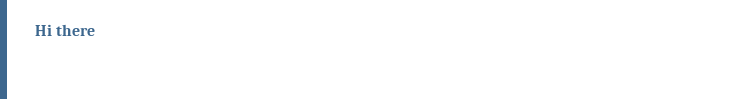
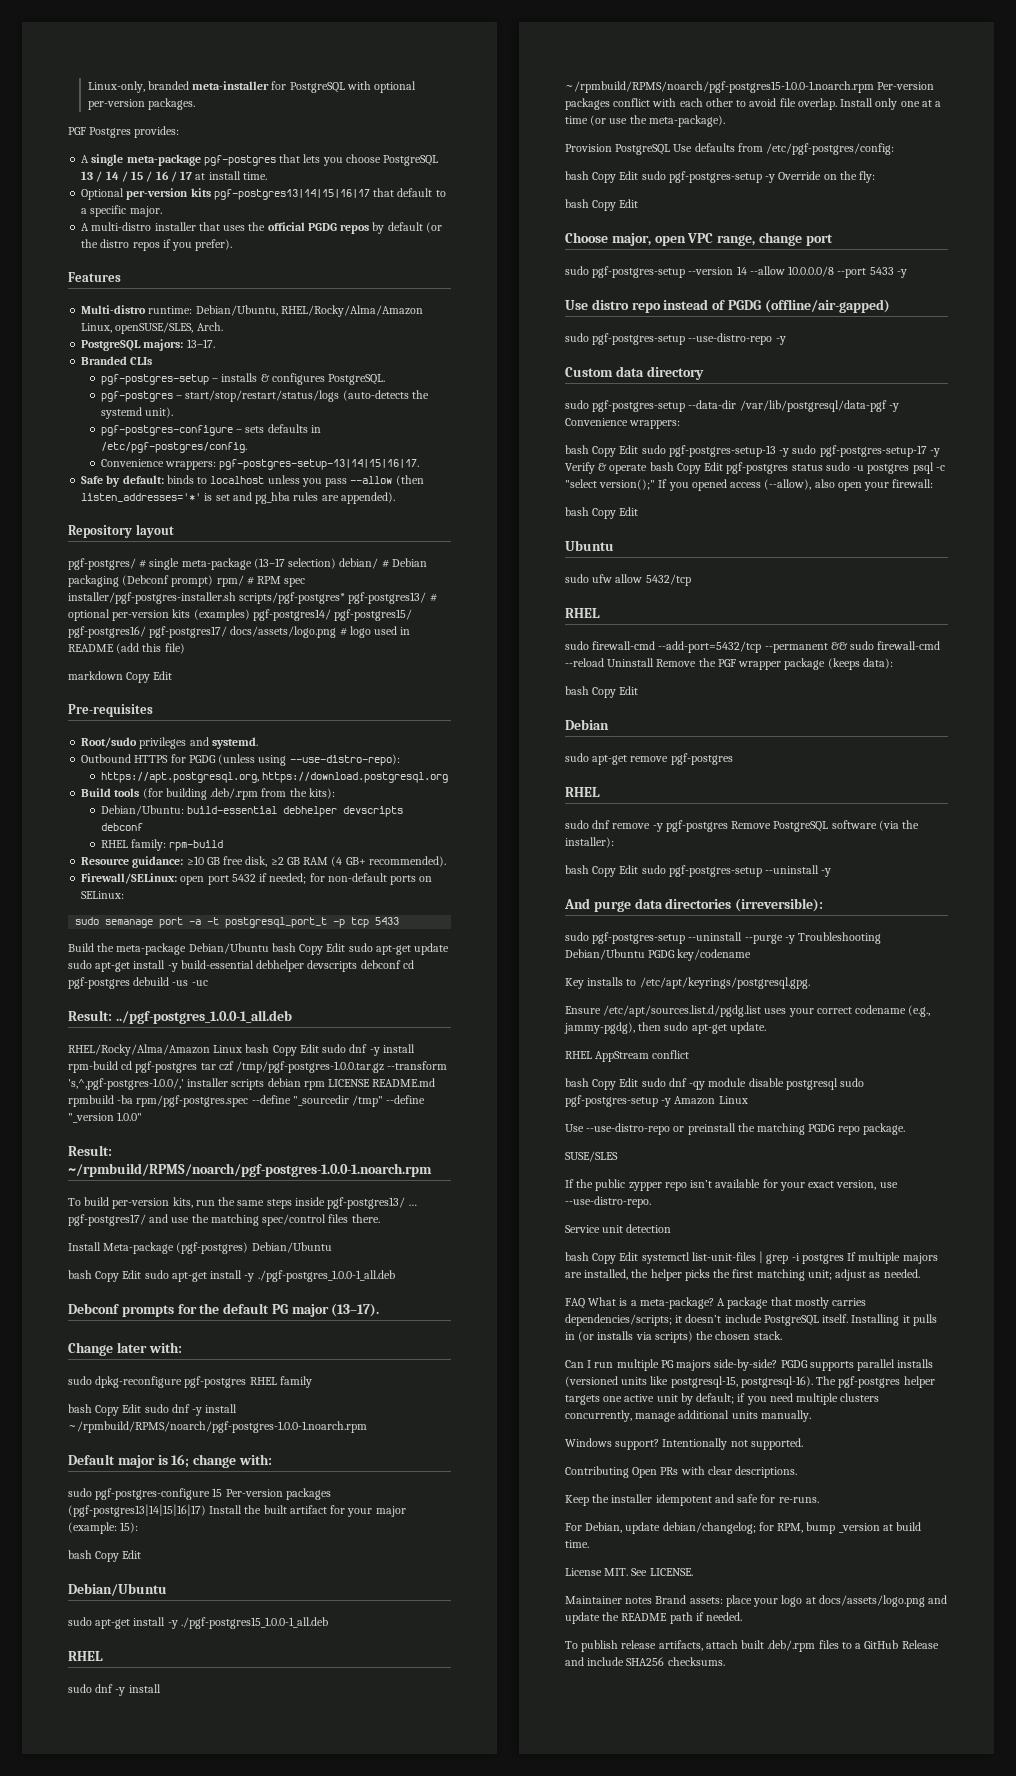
[35,24,96,36] Hi there -> [87,81,417,93] [87,98,195,110] [68,126,180,138] [81,154,439,166] [81,171,267,182] [81,188,446,200] [81,205,162,217] [81,222,442,234] [81,239,233,251] [68,272,121,282] [81,305,423,317] [81,322,223,334] [81,339,215,351] [81,356,153,365] [100,373,386,385] [100,390,429,402] [100,407,174,419] [100,424,321,436] [100,442,247,453] [100,459,420,470] [81,475,424,487] [81,492,395,504] [68,524,174,538] [68,558,427,570] [68,575,306,587] [68,592,437,604] [68,609,413,621] [68,626,411,638] [68,643,185,654] [68,671,173,683] [68,704,153,717] [81,737,258,749] [81,754,400,766] [100,772,449,783] [81,788,335,800] [100,805,404,817] [100,823,143,831] [100,839,224,851] [81,856,446,868] [81,873,433,885] [81,891,125,899] [75,917,400,928] [68,943,450,955] [68,960,414,972] [68,977,208,989] [68,1010,292,1024] [68,1044,415,1056] [68,1061,448,1073] [68,1078,436,1090] [68,1095,426,1107] [68,1112,143,1123] [68,1145,112,1156] [68,1163,432,1177] [68,1197,418,1209] [68,1214,380,1226] [68,1242,332,1254] [68,1270,395,1282] [68,1303,380,1317] [68,1342,182,1356] [68,1376,312,1388] [68,1404,238,1416] [68,1421,367,1433] [68,1454,272,1468] [68,1488,331,1500] [68,1504,406,1517] [68,1522,139,1534] [68,1550,142,1562] [68,1583,167,1596] [68,1617,328,1629] [68,1651,103,1661] [68,1684,161,1696] [565,81,935,93] [565,98,942,110] [565,115,725,127] [565,143,895,155] [565,171,876,183] [565,199,639,211] [565,232,833,246] [565,266,907,278] [565,299,890,313] [565,333,786,345] [565,366,704,380] [565,400,899,412] [565,418,681,429] [565,445,940,457] [565,462,945,474] [565,479,934,491] [565,507,639,519] [565,540,614,551] [565,574,691,586] [565,608,600,618] [565,641,941,653] [565,658,893,670] [565,686,639,698] [565,719,609,730] [565,753,733,765] [565,787,600,797] [565,820,920,832] [565,837,614,848] [565,865,832,877] [564,898,824,912] [565,932,882,944] [565,949,752,961] [565,977,810,989] [565,1005,931,1017] [564,1022,766,1034] [565,1050,690,1062] [565,1078,865,1090] [565,1095,748,1107] [565,1123,905,1135] [565,1151,618,1162] [565,1179,898,1191] [565,1196,651,1208] [565,1224,672,1233] [565,1251,938,1264] [565,1269,920,1281] [565,1297,867,1309] [565,1314,937,1326] [565,1331,782,1343] [565,1359,934,1371] [565,1376,935,1388] [565,1393,880,1405] [565,1410,811,1422] [565,1438,803,1450] [565,1466,798,1478] [565,1494,819,1506] [565,1522,922,1534] [565,1540,589,1548] [565,1568,693,1576] [565,1595,948,1607] [565,1612,743,1624] [565,1640,939,1652] [565,1657,725,1666] Linux-only, branded meta-installer for PostgreSQL with optional per-version packages. // PGF Postgres provides: // A single meta-package pgf-postgres that lets you choose PostgreSQL 13 / 14 / 15 / 16 / 17 at install time. // Optional per-version kits pgf-postgres13|14|15|16|17 that default to a specific major. // A multi-distro installer that uses the official PGDG repos by default (or the distro repos if you prefer). // Features // Multi-distro runtime: Debian/Ubuntu, RHEL/Rocky/Alma/Amazon Linux, openSUSE/SLES, Arch. // PostgreSQL majors: 13–17. // Branded CLIs // pgf-postgres-setup – installs & configures PostgreSQL. // pgf-postgres – start/stop/restart/status/logs (auto-detects the systemd unit). // pgf-postgres-configure – sets defaults in /etc/pgf-postgres/config. // Convenience wrappers: pgf-postgres-setup-13|14|15|16|17. // Safe by default: binds to localhost unless you pass --allow (then listen_addresses='*' is set and pg_hba rules are appended). // Repository layout // pgf-postgres/ # single meta-package (13–17 selection) debian/ # Debian packaging (Debconf prompt) rpm/ # RPM spec installer/pgf-postgres-installer.sh scripts/pgf-postgres* pgf-postgres13/ # optional per-version kits (examples) pgf-postgres14/ pgf-postgres15/ pgf-postgres16/ pgf-postgres17/ docs/assets/logo.png # logo used in README (add this file) // markdown Copy Edit // Pre-requisites // Root/sudo privileges and systemd. // Outbound HTTPS for PGDG (unless using --use-distro-repo): // https://apt.postgresql.org, https://download.postgresql.org // Build tools (for building .deb/.rpm from the kits): // Debian/Ubuntu: build-essential debhelper devscripts debconf // RHEL family: rpm-build // Resource guidance: ≥10 GB free disk, ≥2 GB RAM (4 GB+ recommended). // Firewall/SELinux: open port 5432 if needed; for non-default ports on SELinux: // sudo semanage port -a -t postgresql_port_t -p tcp 5433 // Build the meta-package Debian/Ubuntu bash Copy Edit sudo apt-get update sudo apt-get install -y build-essential debhelper devscripts debconf cd pgf-postgres debuild -us -uc // Result: ../pgf-postgres_1.0.0-1_all.deb // RHEL/Rocky/Alma/Amazon Linux bash Copy Edit sudo dnf -y install rpm-build cd pgf-postgres tar czf /tmp/pgf-postgres-1.0.0.tar.gz --transform 's,^,pgf-postgres-1.0.0/,' installer scripts debian rpm LICENSE README.md rpmbuild -ba rpm/pgf-postgres.spec --define "_sourcedir /tmp" --define "_version 1.0.0" // Result: ~/rpmbuild/RPMS/noarch/pgf-postgres-1.0.0-1.noarch.rpm // To build per-version kits, run the same steps inside pgf-postgres13/ … pgf-postgres17/ and use the matching spec/control files there. // Install Meta-package (pgf-postgres) Debian/Ubuntu // bash Copy Edit sudo apt-get install -y ./pgf-postgres_1.0.0-1_all.deb // Debconf prompts for the default PG major (13–17). // Change later with: // sudo dpkg-reconfigure pgf-postgres RHEL family // bash Copy Edit sudo dnf -y install ~/rpmbuild/RPMS/noarch/pgf-postgres-1.0.0-1.noarch.rpm // Default major is 16; change with: // sudo pgf-postgres-configure 15 Per-version packages (pgf-postgres13|14|15|16|17) Install the built artifact for your major (example: 15): // bash Copy Edit // Debian/Ubuntu // sudo apt-get install -y ./pgf-postgres15_1.0.0-1_all.deb // RHEL // sudo dnf -y install ~/rpmbuild/RPMS/noarch/pgf-postgres15-1.0.0-1.noarch.rpm Per-version packages conflict with each other to avoid file overlap. Install only one at a time (or use the meta-package). // Provision PostgreSQL Use defaults from /etc/pgf-postgres/config: // bash Copy Edit sudo pgf-postgres-setup -y Override on the fly: // bash Copy Edit // Choose major, open VPC range, change port // sudo pgf-postgres-setup --version 14 --allow 10.0.0.0/8 --port 5433 -y // Use distro repo instead of PGDG (offline/air-gapped) // sudo pgf-postgres-setup --use-distro-repo -y // Custom data directory // sudo pgf-postgres-setup --data-dir /var/lib/postgresql/data-pgf -y Convenience wrappers: // bash Copy Edit sudo pgf-postgres-setup-13 -y sudo pgf-postgres-setup-17 -y Verify & operate bash Copy Edit pgf-postgres status sudo -u postgres psql -c "select version();" If you opened access (--allow), also open your firewall: // bash Copy Edit // Ubuntu // sudo ufw allow 5432/tcp // RHEL // sudo firewall-cmd --add-port=5432/tcp --permanent && sudo firewall-cmd --reload Uninstall Remove the PGF wrapper package (keeps data): // bash Copy Edit // Debian // sudo apt-get remove pgf-postgres // RHEL // sudo dnf remove -y pgf-postgres Remove PostgreSQL software (via the installer): // bash Copy Edit sudo pgf-postgres-setup --uninstall -y // And purge data directories (irreversible): // sudo pgf-postgres-setup --uninstall --purge -y Troubleshooting Debian/Ubuntu PGDG key/codename // Key installs to /etc/apt/keyrings/postgresql.gpg. // Ensure /etc/apt/sources.list.d/pgdg.list uses your correct codename (e.g., jammy-pgdg), then sudo apt-get update. // RHEL AppStream conflict // bash Copy Edit sudo dnf -qy module disable postgresql sudo pgf-postgres-setup -y Amazon Linux // Use --use-distro-repo or preinstall the matching PGDG repo package. // SUSE/SLES // If the public zypper repo isn’t available for your exact version, use --use-distro-repo. // Service unit detection // bash Copy Edit systemctl list-unit-files | grep -i postgres If multiple majors are installed, the helper picks the first matching unit; adjust as needed. // FAQ What is a meta-package? A package that mostly carries dependencies/scripts; it doesn’t include PostgreSQL itself. Installing it pulls in (or installs via scripts) the chosen stack. // Can I run multiple PG majors side-by-side? PGDG supports parallel installs (versioned units like postgresql-15, postgresql-16). The pgf-postgres helper targets one active unit by default; if you need multiple clusters concurrently, manage additional units manually. // Windows support? Intentionally not supported. // Contributing Open PRs with clear descriptions. // Keep the installer idempotent and safe for re-runs. // For Debian, update debian/changelog; for RPM, bump _version at build time. // License MIT. See LICENSE. // Maintainer notes Brand assets: place your logo at docs/assets/logo.png and update the README path if needed. // To publish release artifacts, attach built .deb/.rpm files to a GitHub Release and include SHA256 checksums.

